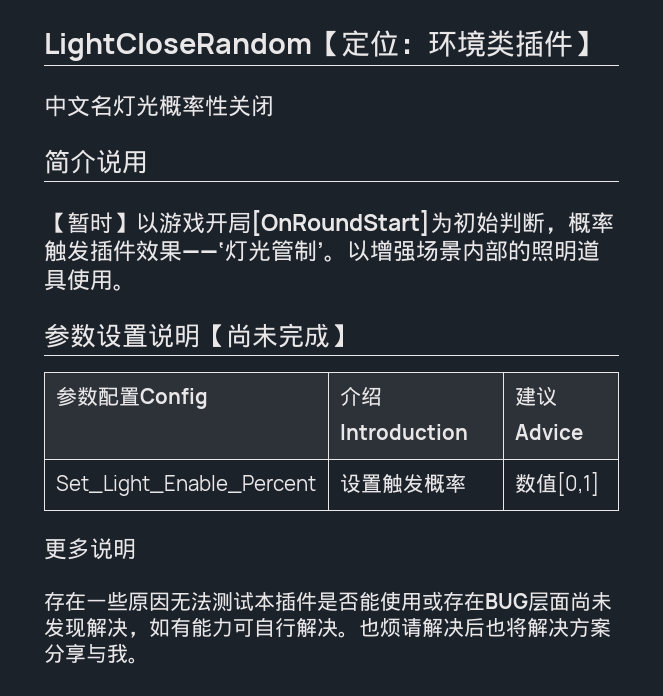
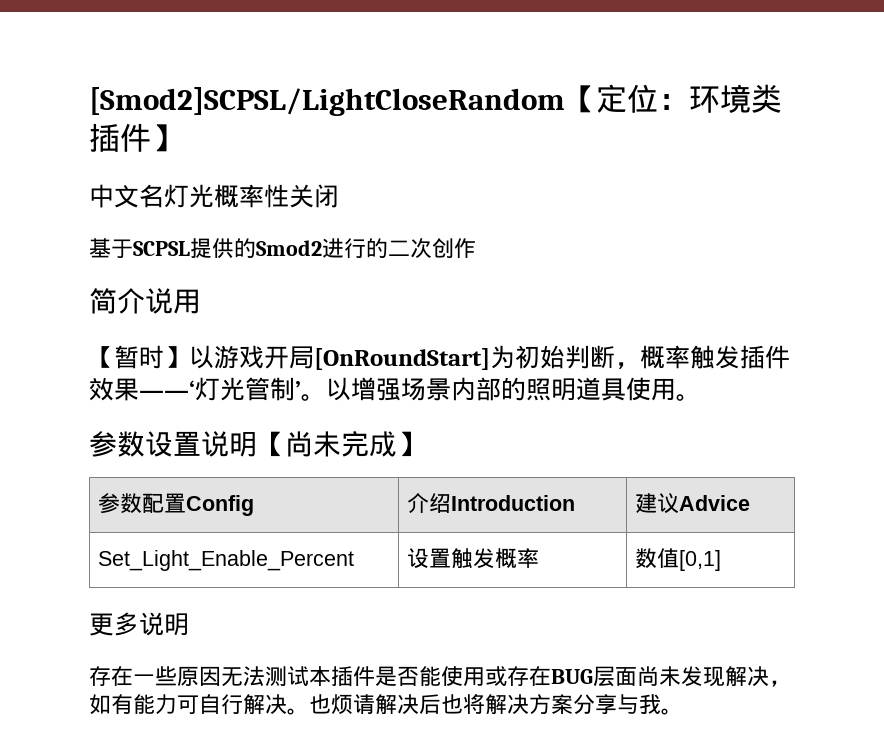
[44,33,312,61] LightCloseRandom -> [89,87,565,116] [Smod2]SCPSL/LightCloseRandom
(274, 106) none -> [89,238,476,259] // 基于SCPSL提供的Smod2进行的二次创作

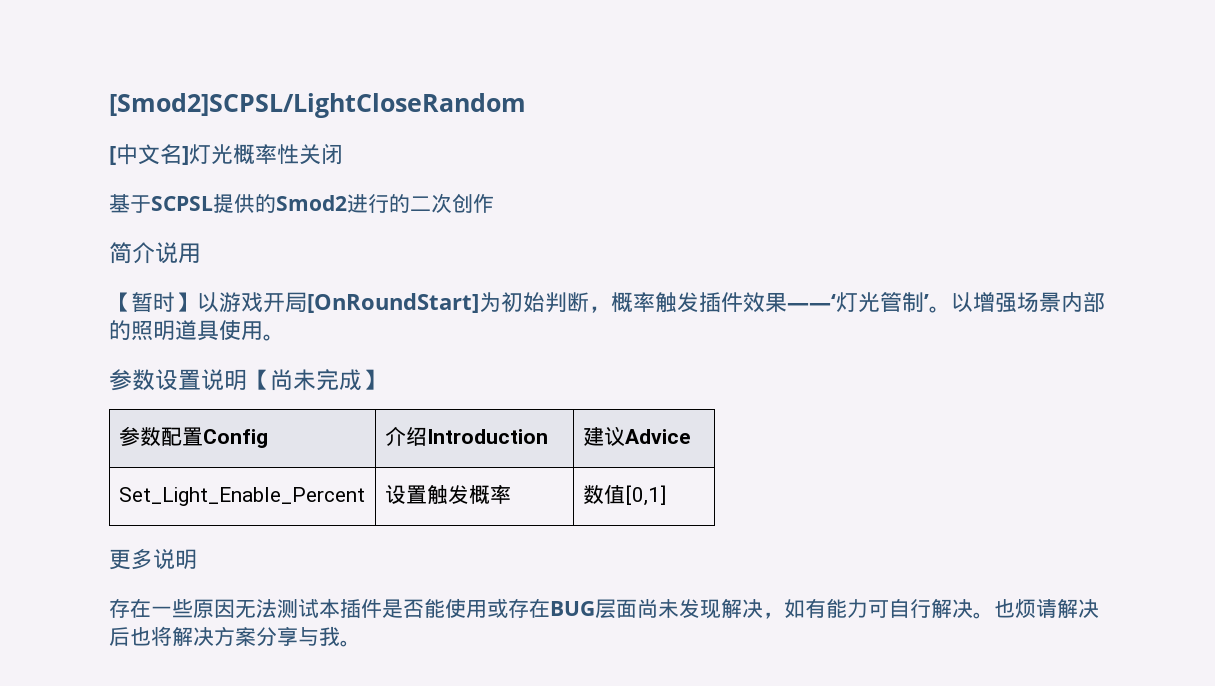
[565,84,782,113] [89,123,182,152] [89,184,164,208] 【定位：环境类插件】 // 中文名 -> [109,144,189,165] // [中文名]

